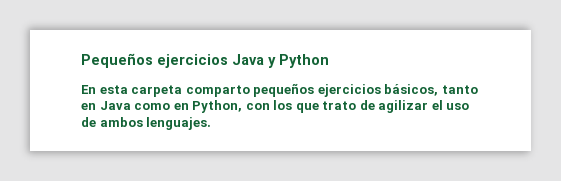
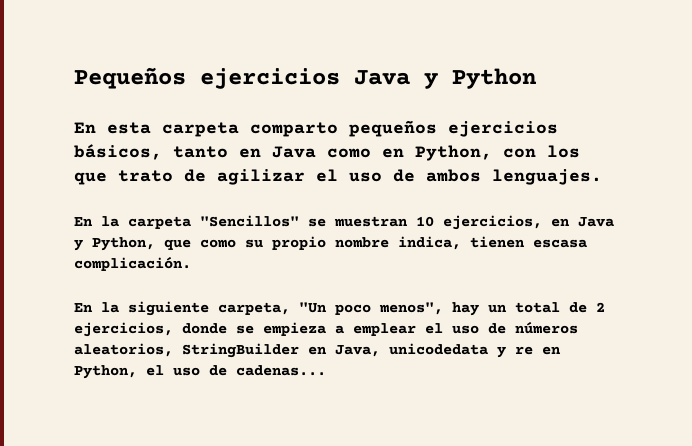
(212, 123) none -> [74,215,614,230] [74,236,587,251] [74,256,191,271] [74,301,605,316] [74,321,578,337] [74,343,561,358] [74,365,326,379] // En la carpeta "Sencillos" se muestran 10 ejercicios, en Java y Python, que como su propio nombre indica, tienen escasa complicación. // En la siguiente carpeta, "Un poco menos", hay un total de 2 ejercicios, donde se empieza a emplear el uso de números aleatorios, StringBuilder en Java, unicodedata y re en Python, el uso de cadenas...

